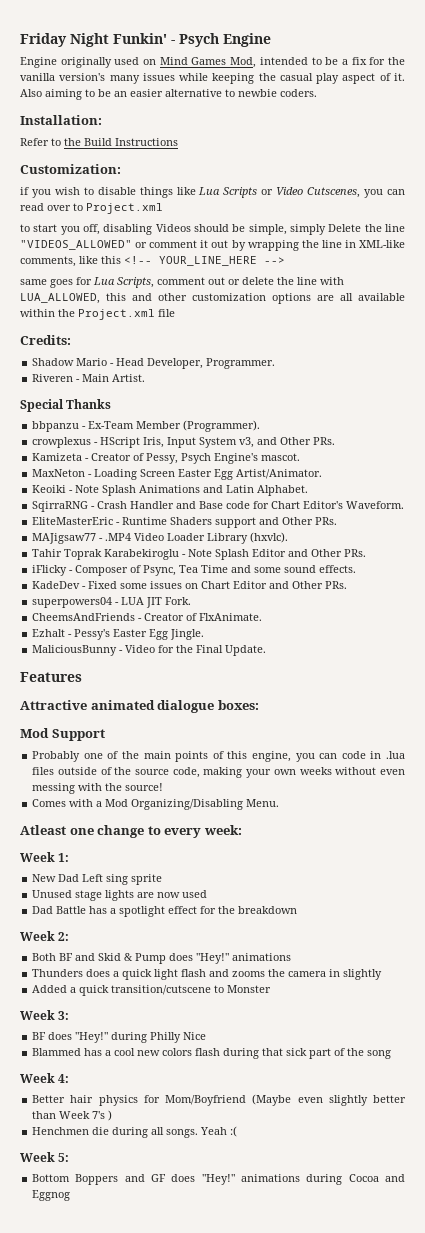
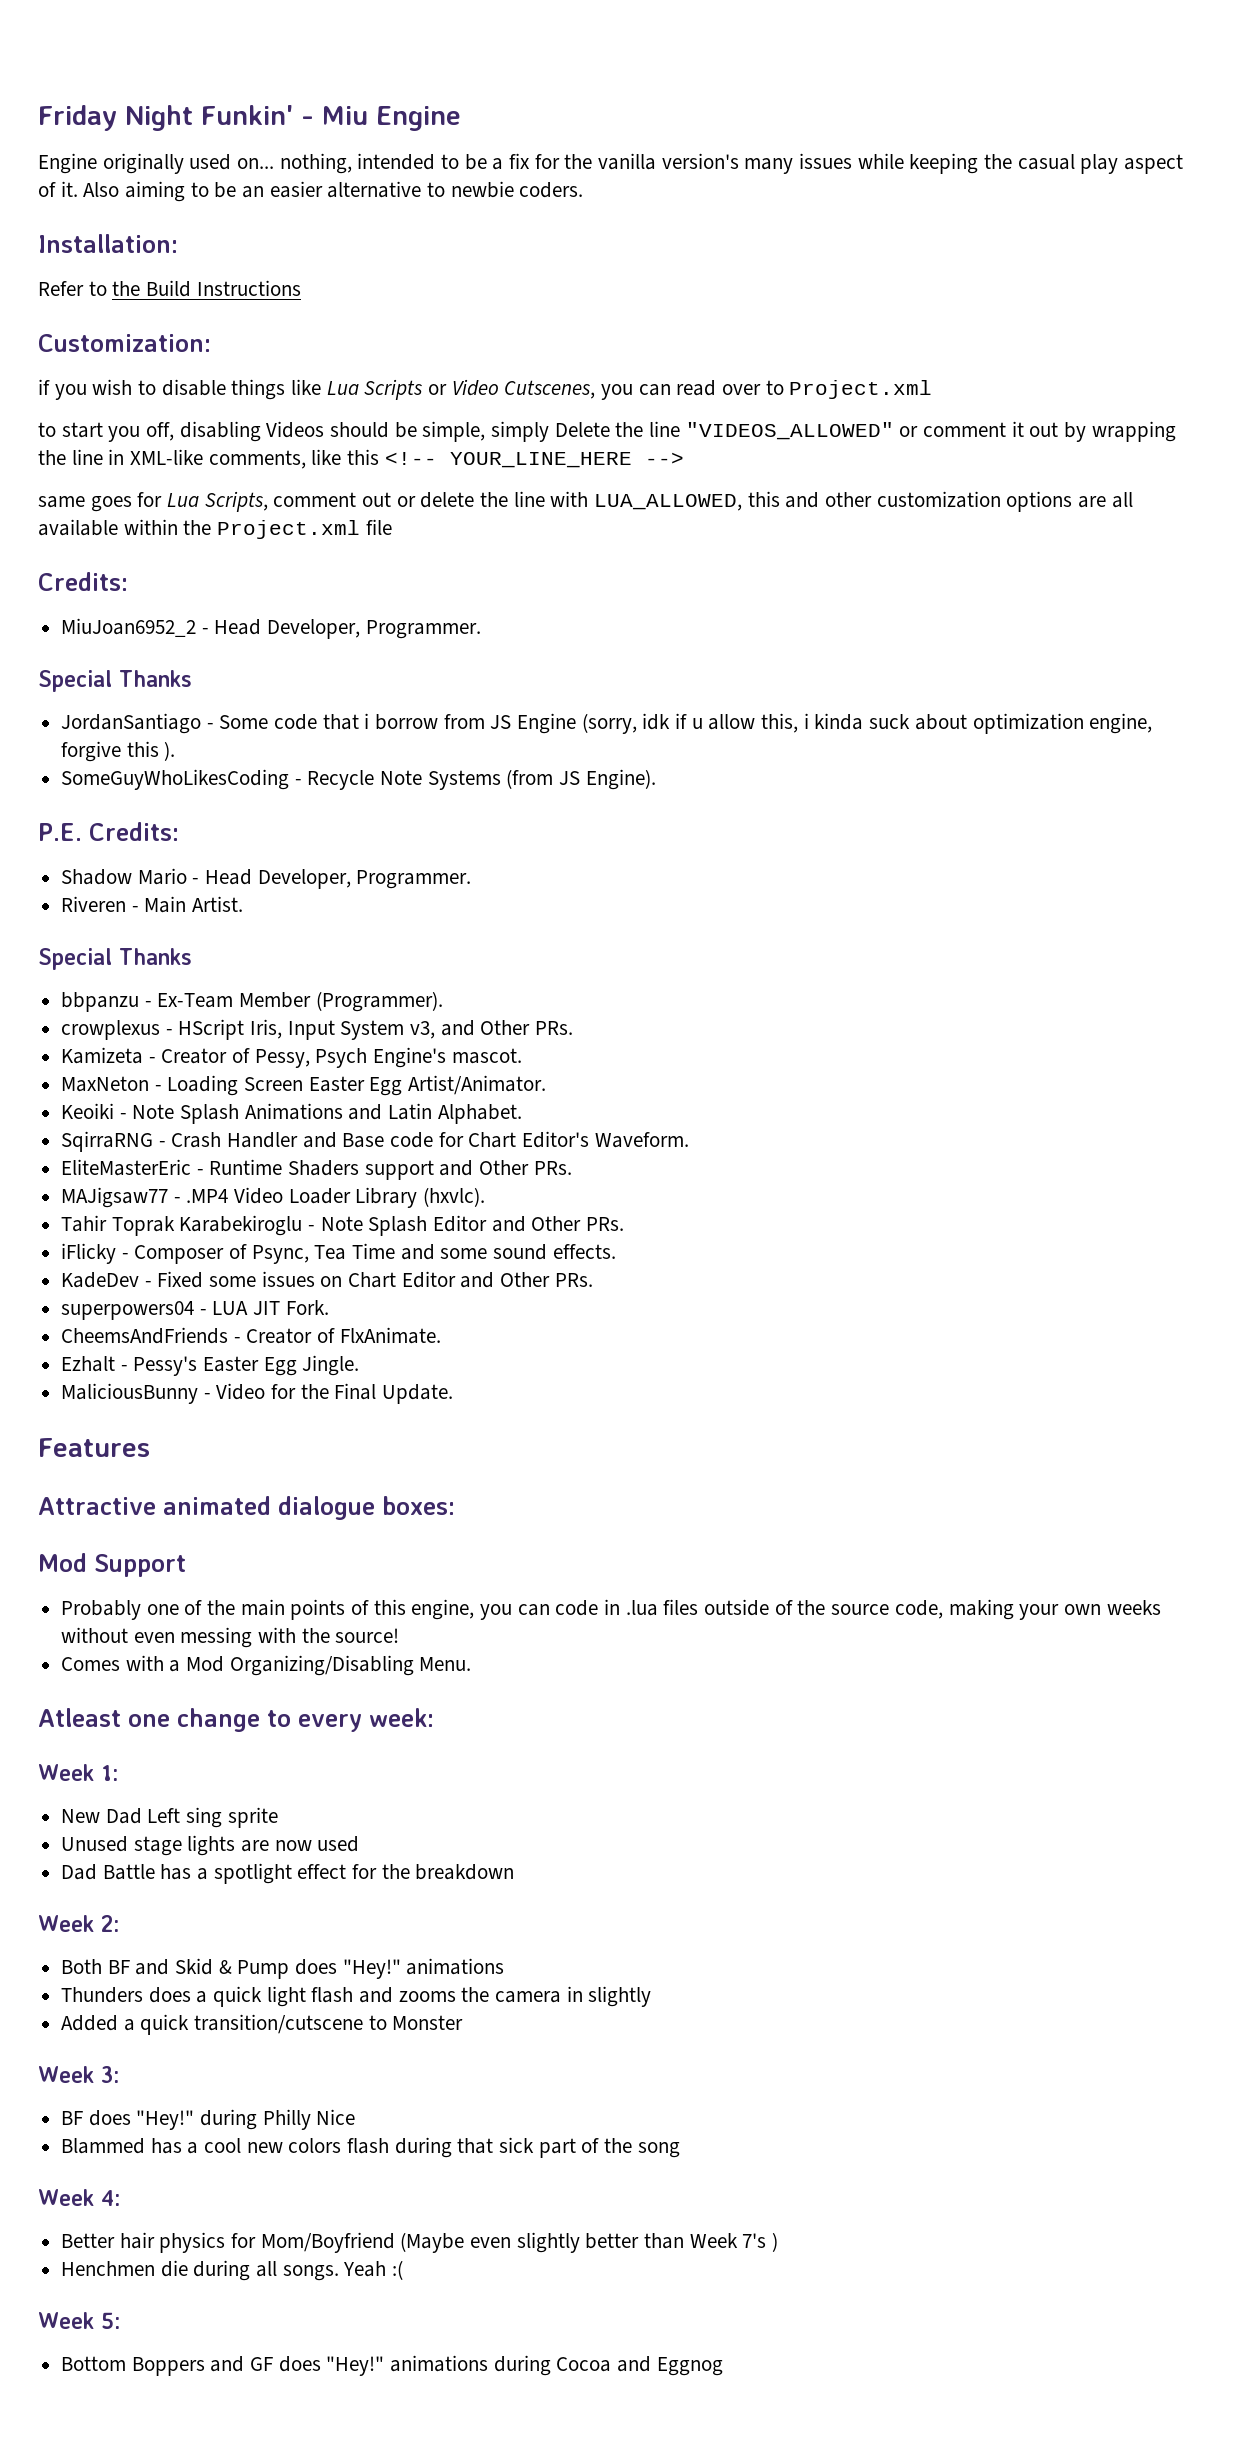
[179,33,219,47] Psych -> [321,106,368,125] Miu
[143,57,257,68] on Mind Games Mod, -> [237,153,352,174] on... nothing,
(71, 340) none -> [61,618,481,639] [38,670,192,692] [61,713,1153,734] [61,741,176,762] [61,769,656,790] [38,822,179,841] // MiuJoan6952_2 - Head Developer, Programmer. // Special Thanks // JordanSantiago - Some code that i borrow from JS Engine (sorry, idk if u allow this, i kinda suck about optimization engine, forgive this ). // SomeGuyWhoLikesCoding - Recycle Note Systems (from JS Engine). // P.E. Credits:

